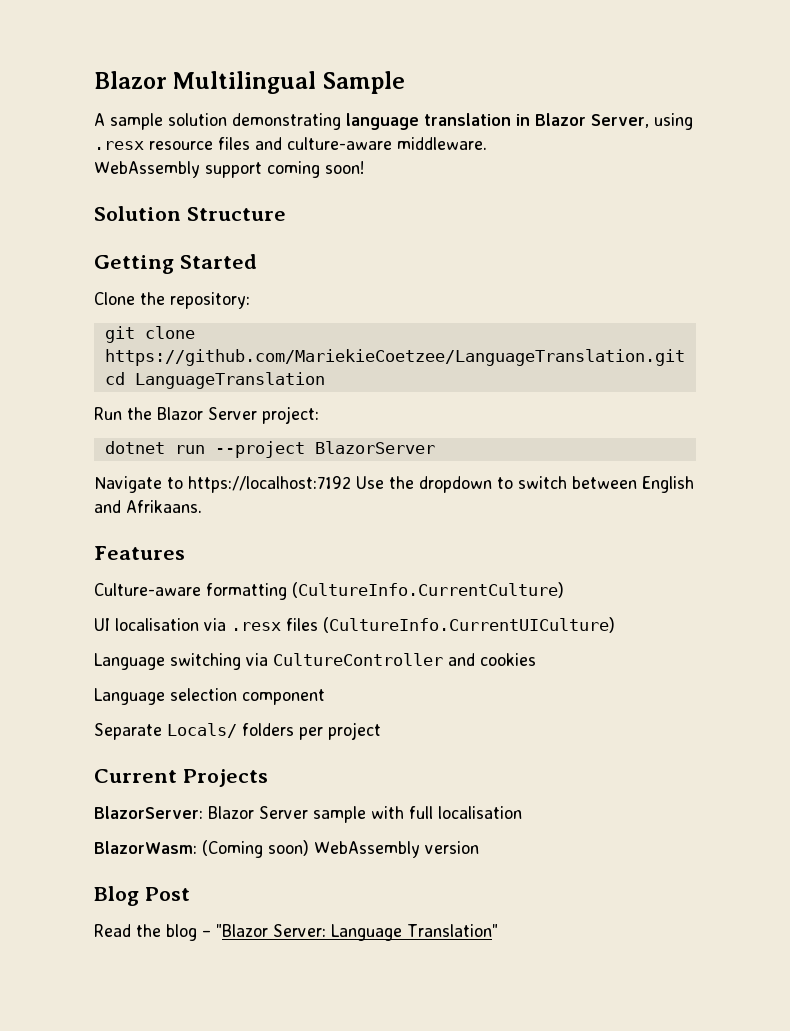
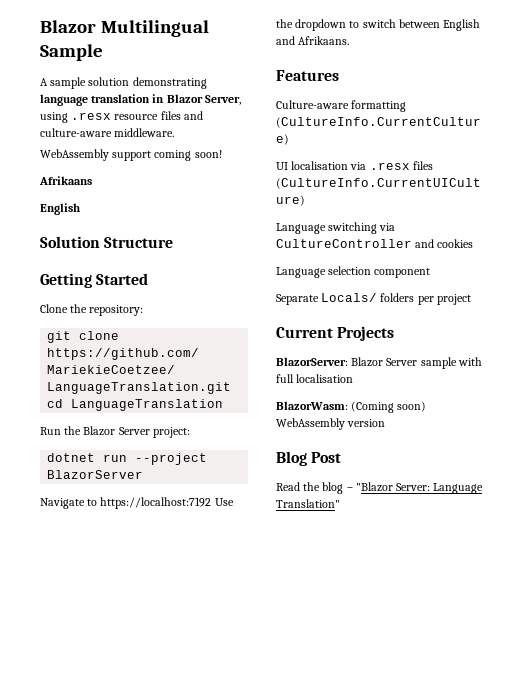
(364, 167) none -> [39,176,92,185] [40,203,80,215] // Afrikaans // English

